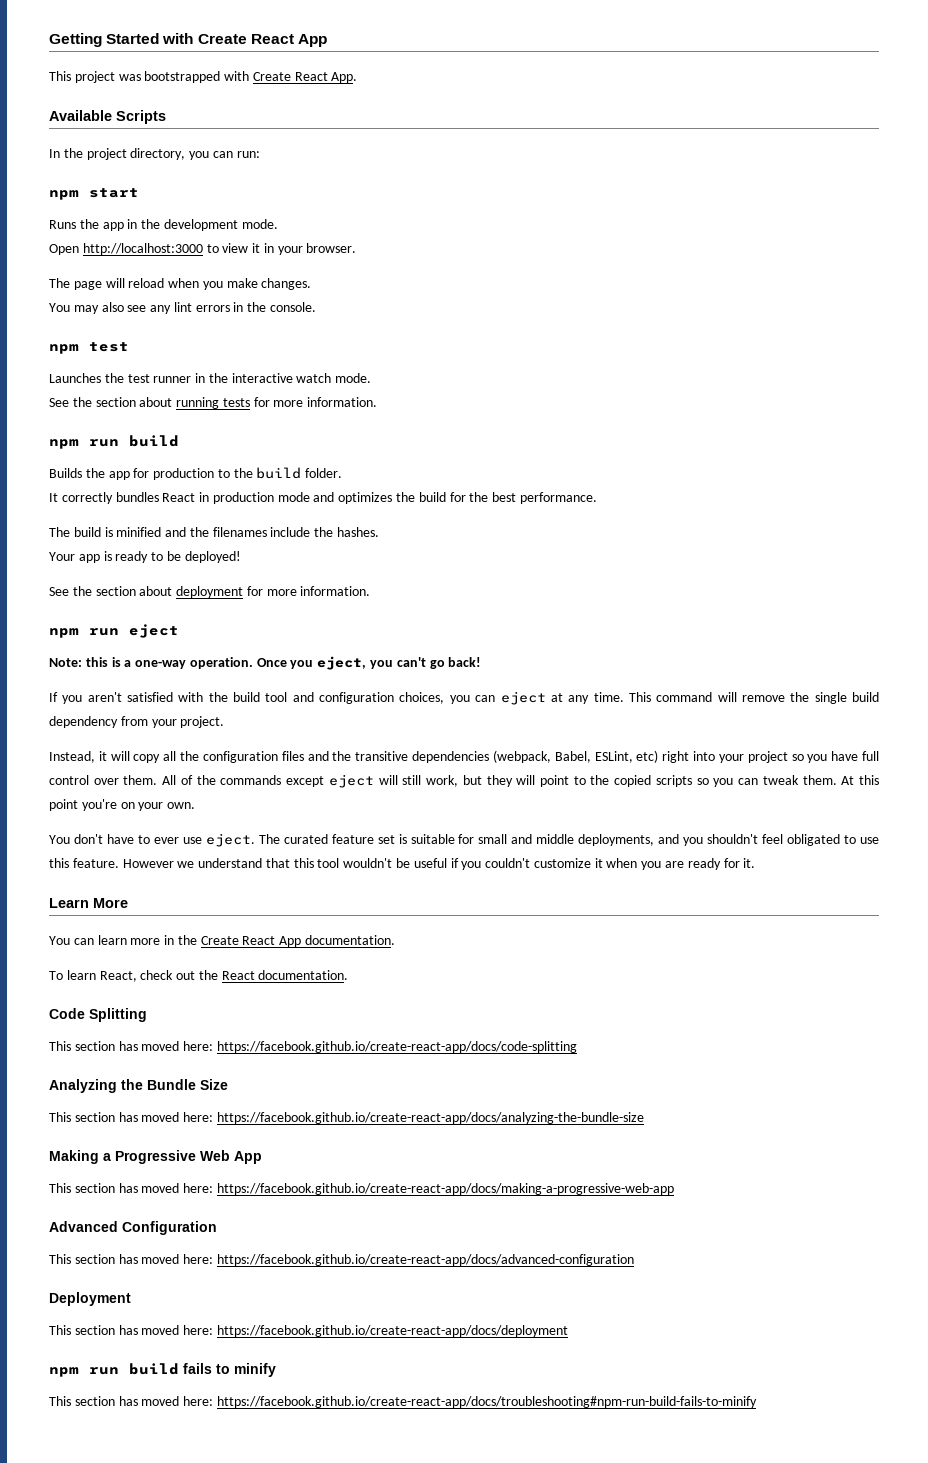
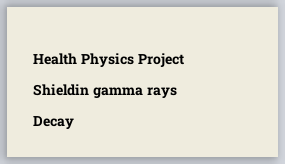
[49,33,327,47] [49,71,358,83] [49,110,166,124] [49,148,260,160] [49,188,139,200] [49,219,278,231] [49,243,357,255] [49,278,312,290] [49,302,317,314] [49,342,129,354] [49,373,372,383] [49,397,378,409] [49,435,179,449] [49,467,343,480] [49,492,597,504] [49,527,380,537] [49,551,241,563] [49,586,371,598] [49,624,179,638] [49,656,482,670] [49,691,879,705] [49,716,225,728] [49,750,880,763] [49,774,880,788] [49,799,196,811] [49,833,880,847] [49,858,756,870] [49,898,128,908] [49,935,396,947] [49,970,349,982] [49,1008,147,1022] [49,1041,577,1053] [49,1079,228,1093] [49,1112,644,1124] [49,1150,262,1164] [49,1183,674,1195] [49,1221,217,1235] [49,1254,634,1266] [49,1292,131,1306] [49,1325,568,1337] [49,1363,276,1377] [49,1396,757,1408] Getting Started with Create React App // This project was bootstrapped with Create React App. // Available Scripts // In the project directory, you can run: // npm start // Runs the app in the development mode. // Open http://localhost:3000 to view it in your browser. // The page will reload when you make changes. // You may also see any lint errors in the console. // npm test // Launches the test runner in the interactive watch mode. // See the section about running tests for more information. // npm run build // Builds the app for production to the build folder. // It correctly bundles React in production mode and optimizes the build for the best performance. // The build is minified and the filenames include the hashes. // Your app is ready to be deployed! // See the section about deployment for more information. // npm run eject // Note: this is a one-way operation. Once you eject, you can't go back! // If you aren't satisfied with the build tool and configuration choices, you can eject at any time. This command will remove the single build dependency from your project. // Instead, it will copy all the configuration files and the transitive dependencies (webpack, Babel, ESLint, etc) right into your project so you have full control over them. All of the commands except eject will still work, but they will point to the copied scripts so you can tweak them. At this point you're on your own. // You don't have to ever use eject. The curated feature set is suitable for small and middle deployments, and you shouldn't feel obligated to use this feature. However we understand that this tool wouldn't be useful if you couldn't customize it when you are ready for it. // Learn More // You can learn more in the Create React App documentation. // To learn React, check out the React documentation. // Code Splitting // This section has moved here: https://facebook.github.io/create-react-app/docs/code-splitting // Analyzing the Bundle Size // This section has moved here: https://facebook.github.io/create-react-app/docs/analyzing-the-bundle-size // Making a Progressive Web App // This section has moved here: https://facebook.github.io/create-react-app/docs/making-a-progressive-web-app // Advanced Configuration // This section has moved here: https://facebook.github.io/create-react-app/docs/advanced-configuration // Deployment // This section has moved here: https://facebook.github.io/create-react-app/docs/deployment // npm run build fails to minify // This section has moved here: https://facebook.github.io/create-react-app/docs/troubleshooting#npm-run-build-fails-to-minify -> [33,53,184,67] [33,84,177,98] [33,116,74,129] Health Physics Project // Shieldin gamma rays // Decay

